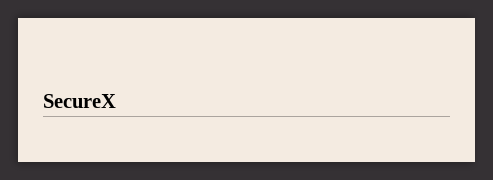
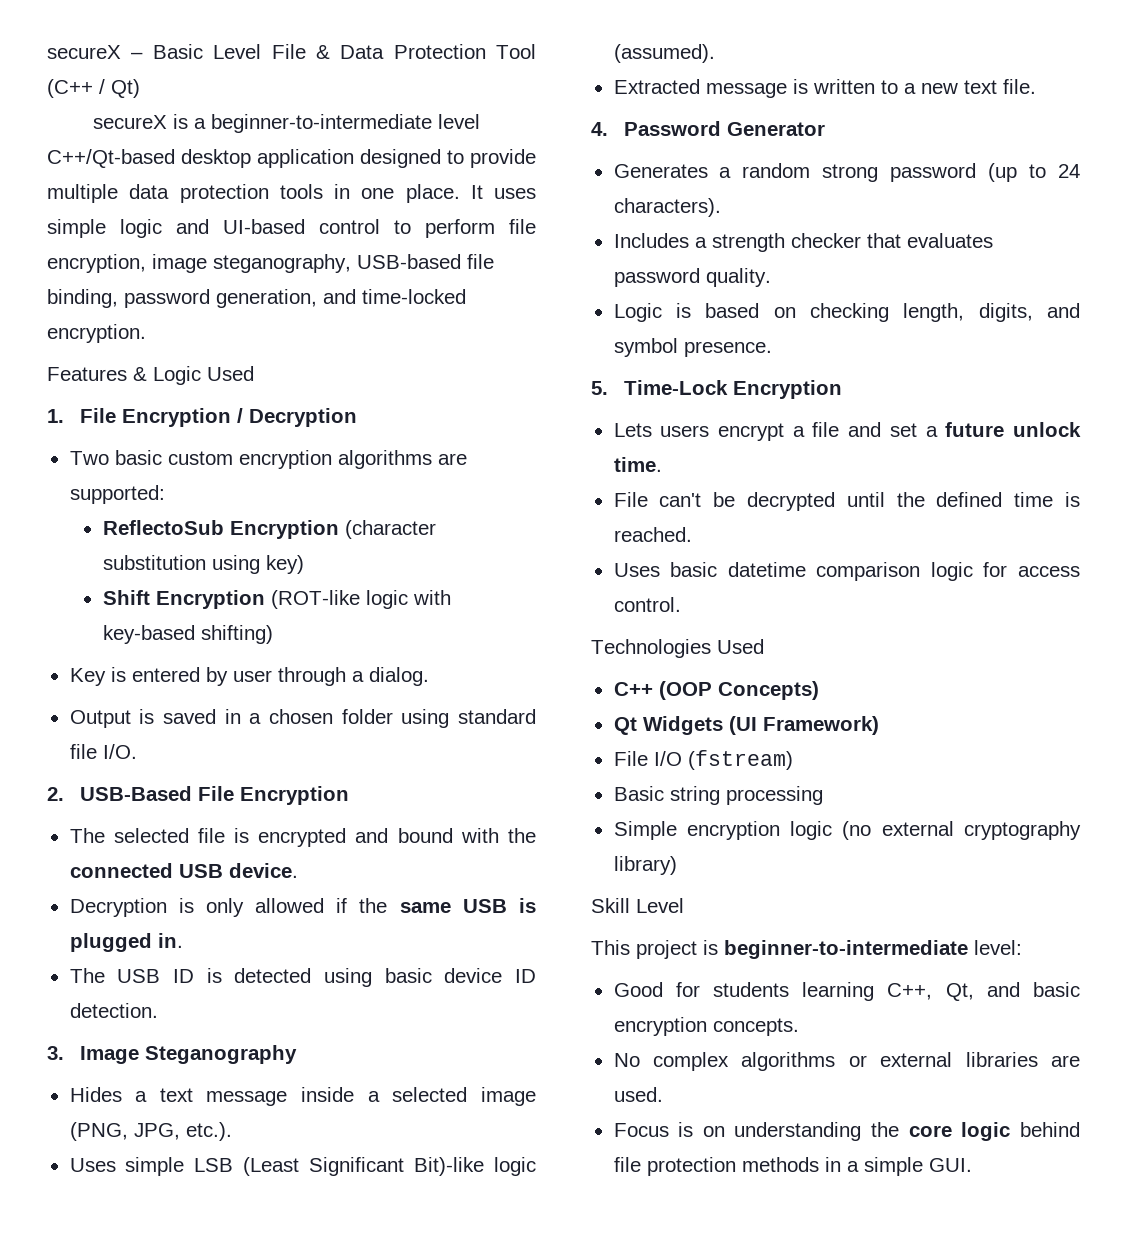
[43,94,116,108] SecureX -> [47,44,536,59] [47,79,140,98] [93,114,481,133] [47,149,536,168] [47,184,536,203] [47,219,536,238] [47,254,494,273] [47,289,466,308] [47,324,146,343] [47,366,254,385] [47,408,358,427] [69,450,467,469] [69,485,165,504] [102,520,436,539] [102,555,304,574] [102,590,451,609] [102,625,273,644] [69,667,429,686] [69,709,536,728] [69,744,137,759] [47,786,350,805] [69,828,536,847] [69,863,298,878] [69,898,536,917] [69,933,183,952] [69,968,536,987] [69,1003,158,1018] [47,1045,298,1064] [69,1087,536,1106] [69,1122,232,1141] [69,1157,536,1176] [613,44,715,63] [613,79,1036,98] [591,121,826,136] [613,163,1080,182] [613,198,721,217] [613,233,993,252] [613,268,771,287] [613,303,1080,322] [613,338,772,357] [591,380,843,399] [613,422,1081,441] [613,457,662,472] [613,492,1080,511] [613,527,692,542] [613,562,1080,581] [613,597,681,612] [591,639,764,658] [613,681,819,700] [613,716,879,735] [613,750,793,770] [613,786,823,805] [613,821,1081,840] [613,856,677,875] [591,898,684,913] [591,940,1022,959] [613,982,1080,1001] [613,1017,799,1036] [613,1052,1080,1071] [613,1087,663,1102] [613,1122,1080,1141] [613,1157,972,1176] secureX – Basic Level File & Data Protection Tool (C++ / Qt) // secureX is a beginner-to-intermediate level C++/Qt-based desktop application designed to provide multiple data protection tools in one place. It uses simple logic and UI-based control to perform file encryption, image steganography, USB-based file binding, password generation, and time-locked encryption. // Features & Logic Used // 1. File Encryption / Decryption // Two basic custom encryption algorithms are supported: // ReflectoSub Encryption (character substitution using key) // Shift Encryption (ROT-like logic with key-based shifting) // Key is entered by user through a dialog. // Output is saved in a chosen folder using standard file I/O. // 2. USB-Based File Encryption // The selected file is encrypted and bound with the connected USB device. // Decryption is only allowed if the same USB is plugged in. // The USB ID is detected using basic device ID detection. // 3. Image Steganography // Hides a text message inside a selected image (PNG, JPG, etc.). // Uses simple LSB (Least Significant Bit)-like logic (assumed). // Extracted message is written to a new text file. // 4. Password Generator // Generates a random strong password (up to 24 characters). // Includes a strength checker that evaluates password quality. // Logic is based on checking length, digits, and symbol presence. // 5. Time-Lock Encryption // Lets users encrypt a file and set a future unlock time. // File can't be decrypted until the defined time is reached. // Uses basic datetime comparison logic for access control. // Technologies Used // C++ (OOP Concepts) // Qt Widgets (UI Framework) // File I/O (fstream) // Basic string processing // Simple encryption logic (no external cryptography library) // Skill Level // This project is beginner-to-intermediate level: // Good for students learning C++, Qt, and basic encryption concepts. // No complex algorithms or external libraries are used. // Focus is on understanding the core logic behind file protection methods in a simple GUI.

